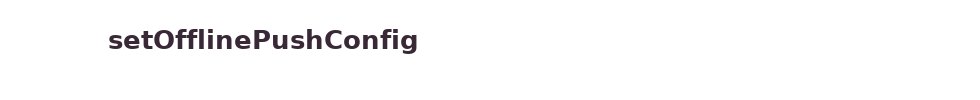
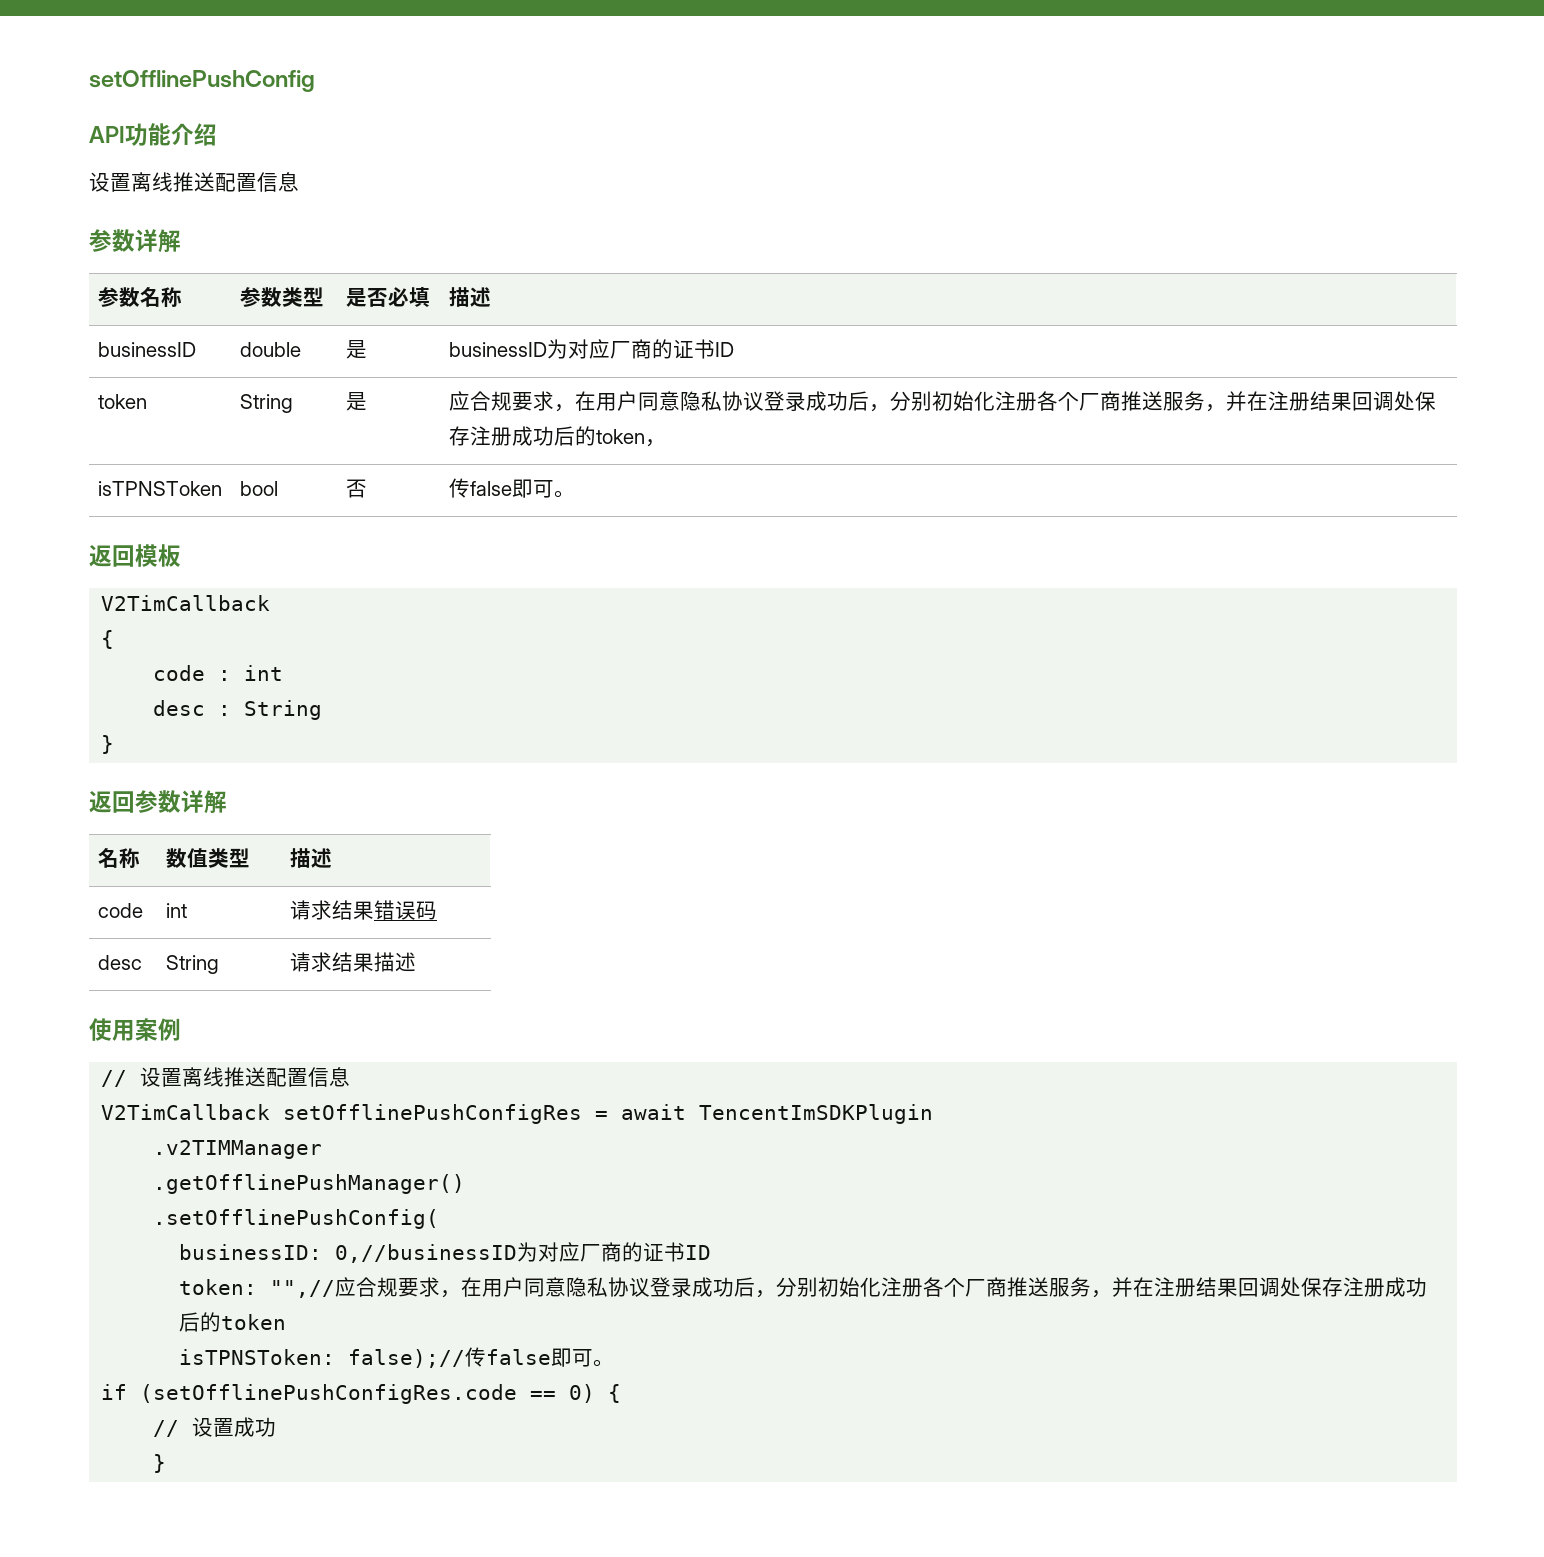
(419, 41) none -> [89,123,217,146] [89,172,299,192] [89,229,181,253] [97,287,182,308] [239,287,324,307] [345,286,430,307] [448,287,491,307] [97,342,196,357] [239,342,301,357] [345,340,367,359] [448,339,734,359] [97,394,147,409] [239,394,293,413] [345,392,367,411] [448,391,1436,412] [448,426,666,447] [97,481,222,496] [239,481,278,496] [345,479,367,498] [448,478,575,498] [89,544,181,567] [101,595,271,611] [101,630,115,649] [153,665,284,681] [153,700,323,720] [101,735,115,754] [89,790,227,814] [97,848,140,869] [165,848,250,868] [289,848,332,868] [97,903,143,918] [165,903,187,918] [289,900,437,920] [97,955,142,970] [165,955,219,974] [289,952,416,972] [89,1018,181,1041] [101,1067,351,1087] [101,1104,934,1124] [153,1140,323,1159] [153,1174,466,1194] [153,1209,440,1229] [179,1242,712,1263] [179,1277,1428,1298] [179,1312,287,1332] [179,1347,615,1368] [101,1384,622,1404] [153,1417,277,1437] [153,1454,167,1473] // API功能介绍 // 设置离线推送配置信息 // 参数详解 // 参数名称 | 参数类型 | 是否必填 | 描述 // businessID | double | 是 | businessID为对应厂商的证书ID // token | String | 是 | 应合规要求，在用户同意隐私协议登录成功后，分别初始化注册各个厂商推送服务，并在注册结果回调处保存注册成功后的token， // isTPNSToken | bool | 否 | 传false即可。 // 返回模板 // V2TimCallback // { // code : int // desc : String // } // 返回参数详解 // 名称 | 数值类型 | 描述 // code | int | 请求结果错误码 // desc | String | 请求结果描述 // 使用案例 // // 设置离线推送配置信息 // V2TimCallback setOfflinePushConfigRes = await TencentImSDKPlugin // .v2TIMManager // .getOfflinePushManager() // .setOfflinePushConfig( // businessID: 0,//businessID为对应厂商的证书ID // token: "",//应合规要求，在用户同意隐私协议登录成功后，分别初始化注册各个厂商推送服务，并在注册结果回调处保存注册成功后的token // isTPNSToken: false);//传false即可。 // if (setOfflinePushConfigRes.code == 0) { // // 设置成功 // }

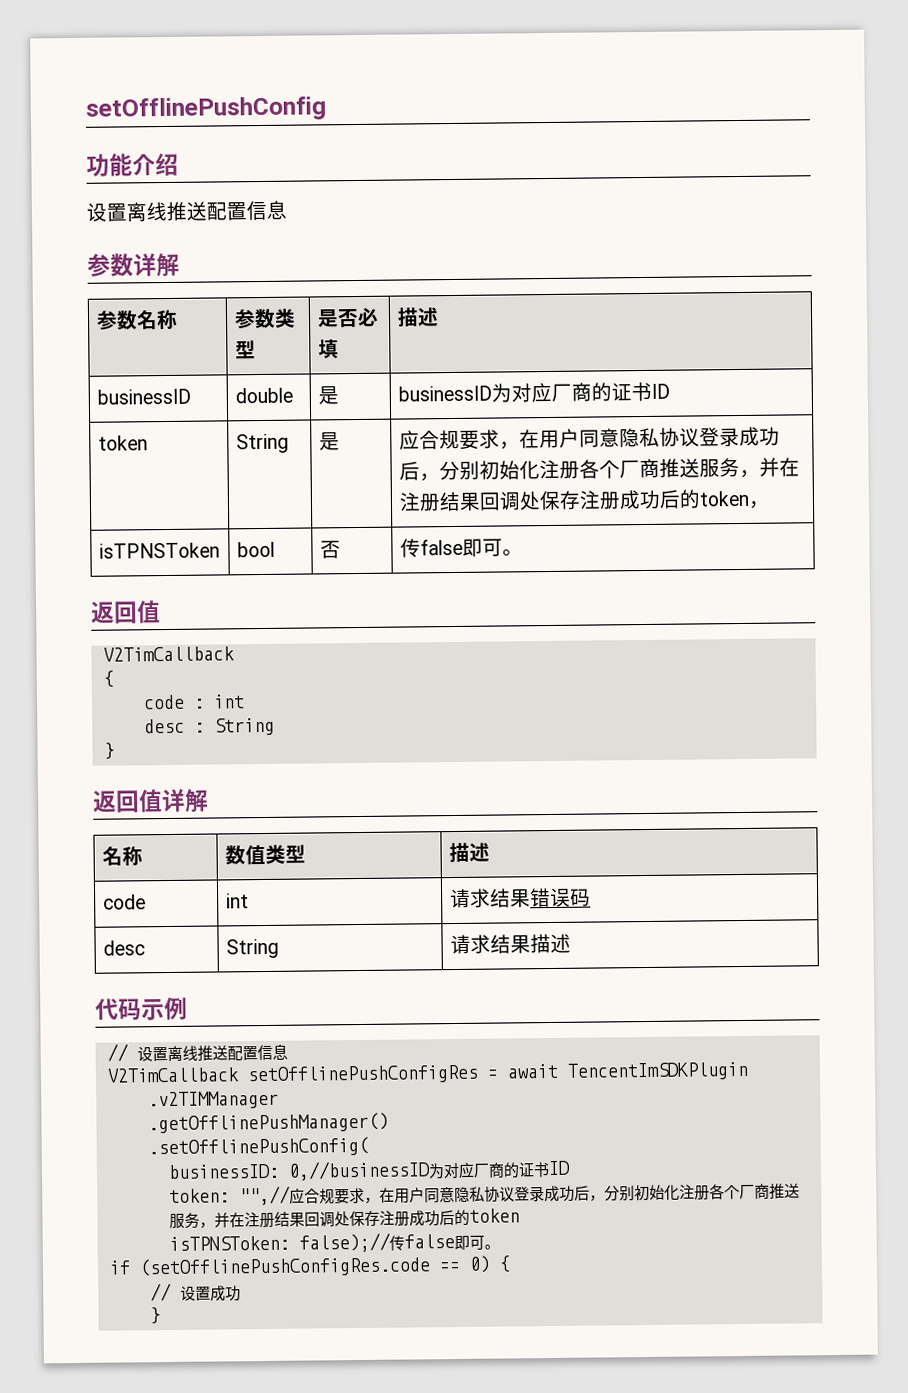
[89,126,125,143] API -> (326, 109) none
[135,544,181,567] 模板 -> [136,600,161,624] 值
[135,790,181,813] 参数 -> [138,789,163,813] 值
[89,1018,158,1041] 使用案 -> [95,998,165,1021] 代码示

